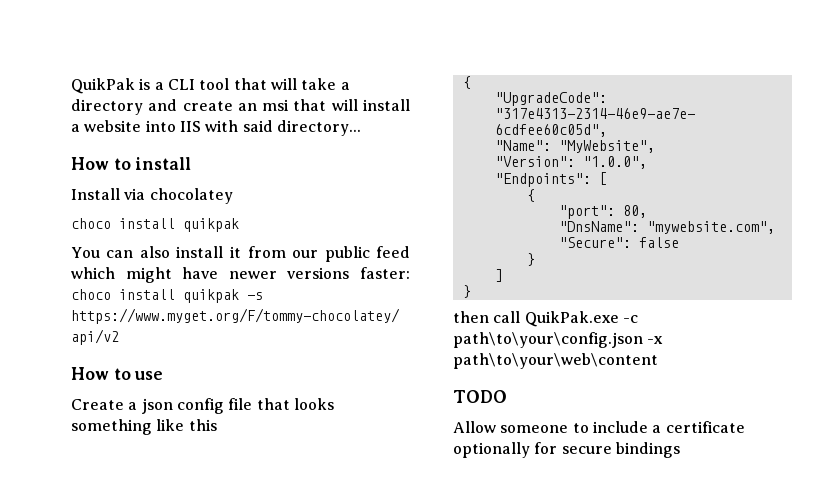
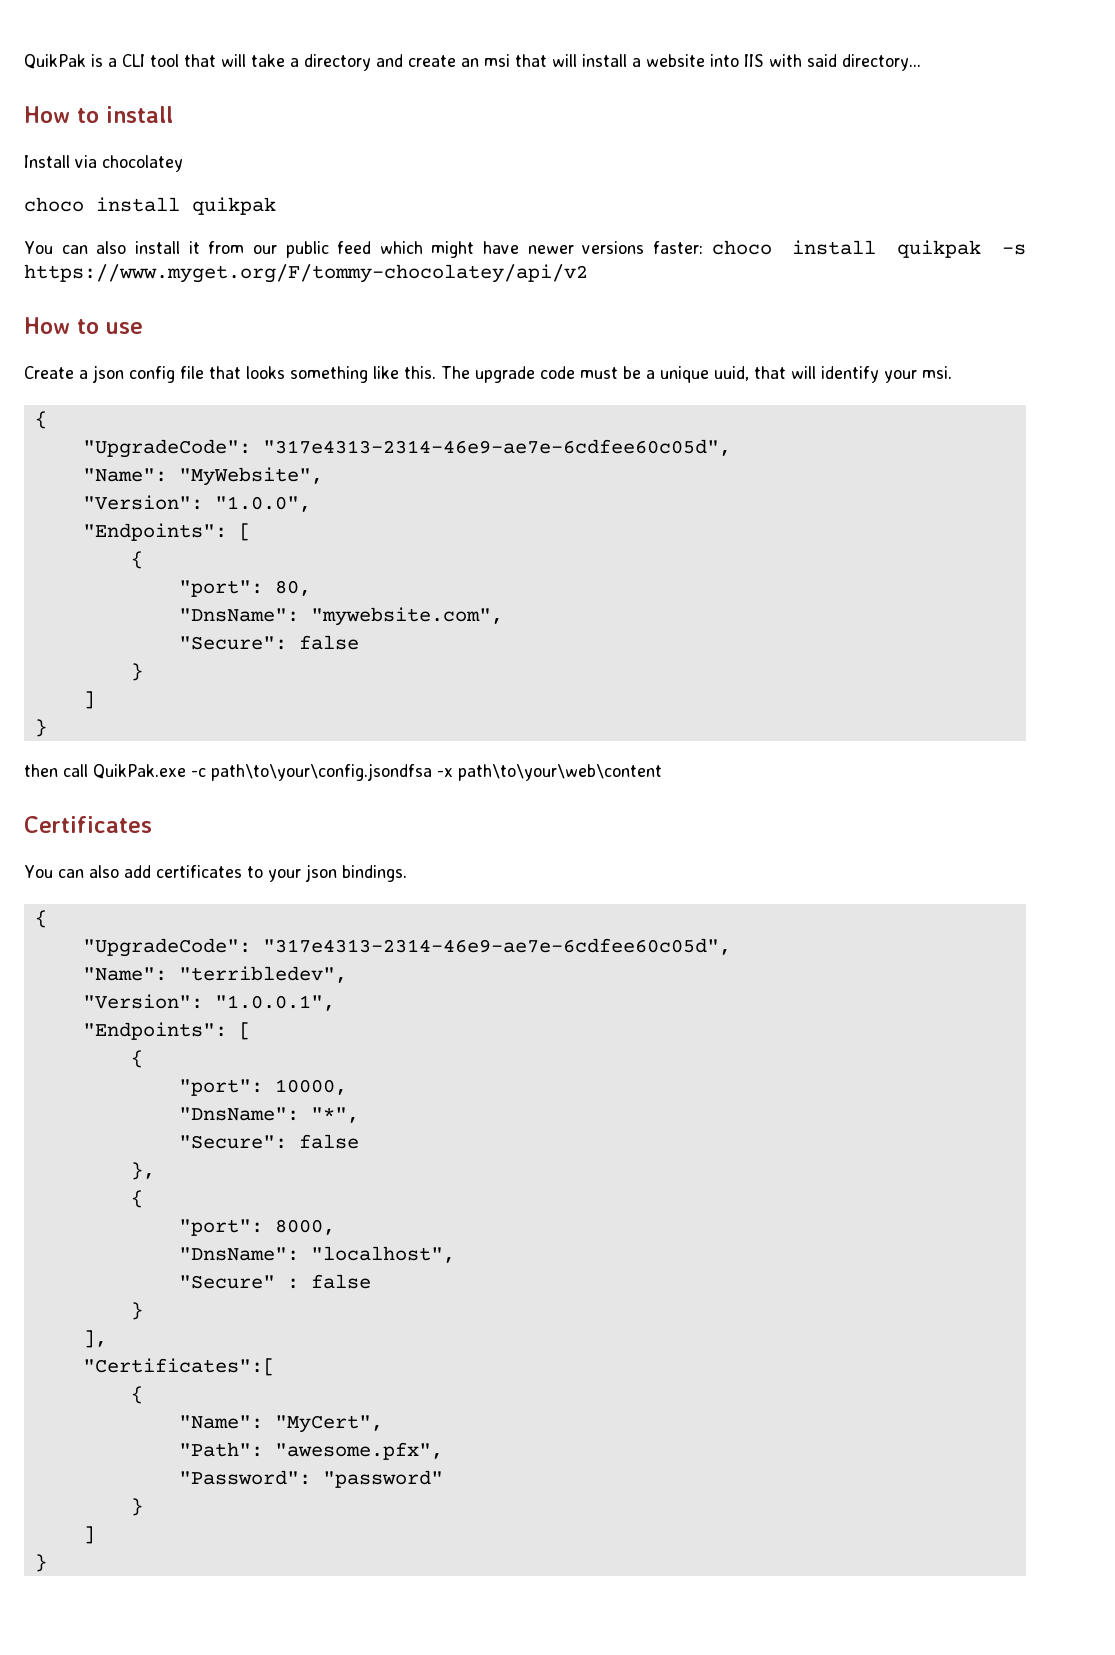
[188,419,217,431] this -> [404,366,952,383] this. The upgrade code must be a unique uuid, that will identify your msi.
[453,332,643,348] path\to\your\config.json -> [211,763,432,781] path\to\your\config.jsondfsa
[453,390,507,403] [453,421,745,433] [453,442,680,458] TODO // Allow someone to include a certificate optionally for secure bindings -> [24,816,152,833] [24,864,407,882] [34,910,47,928] [82,938,731,957] [82,966,347,983] [82,994,335,1011] [82,1022,251,1040] [130,1050,143,1068] [178,1079,347,1096] [178,1107,359,1123] [178,1134,359,1149] [130,1162,155,1180] [130,1190,143,1208] [178,1219,335,1236] [178,1246,455,1263] [178,1274,371,1289] [130,1302,143,1320] [82,1330,107,1348] [82,1358,275,1376] [130,1386,143,1404] [178,1415,383,1433] [178,1442,443,1460] [178,1470,443,1488] [130,1498,143,1516] [82,1526,95,1544] [34,1554,47,1572] Certificates // You can also add certificates to your json bindings. // { // "UpgradeCode": "317e4313-2314-46e9-ae7e-6cdfee60c05d", // "Name": "terribledev", // "Version": "1.0.0.1", // "Endpoints": [ // { // "port": 10000, // "DnsName": "*", // "Secure": false // }, // { // "port": 8000, // "DnsName": "localhost", // "Secure" : false // } // ], // "Certificates":[ // { // "Name": "MyCert", // "Path": "awesome.pfx", // "Password": "password" // } // ] // }

